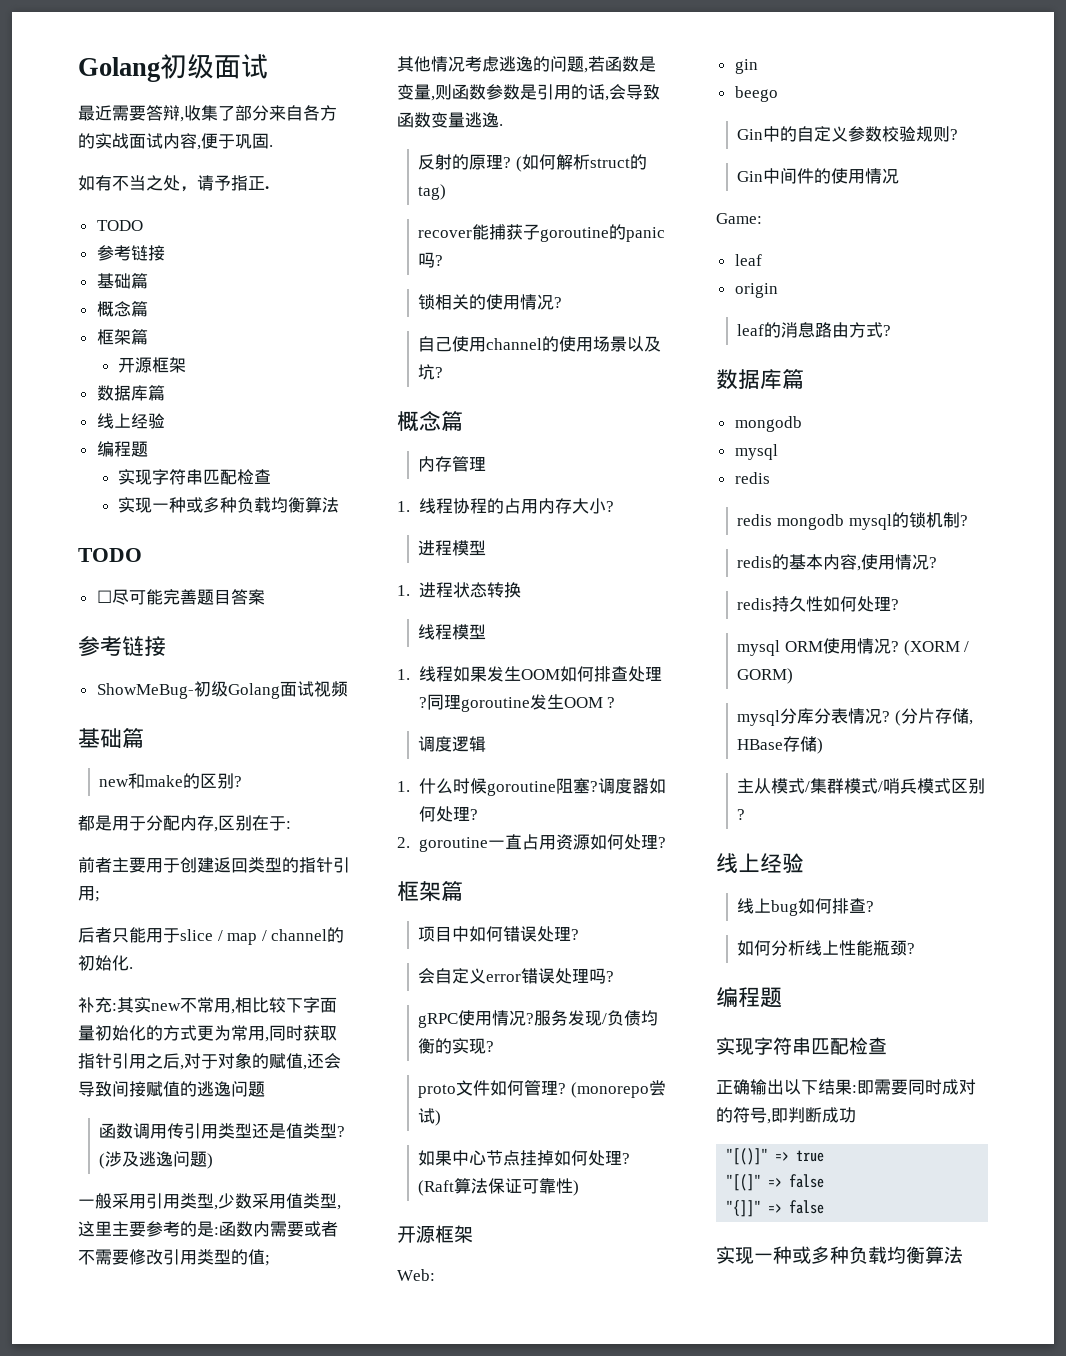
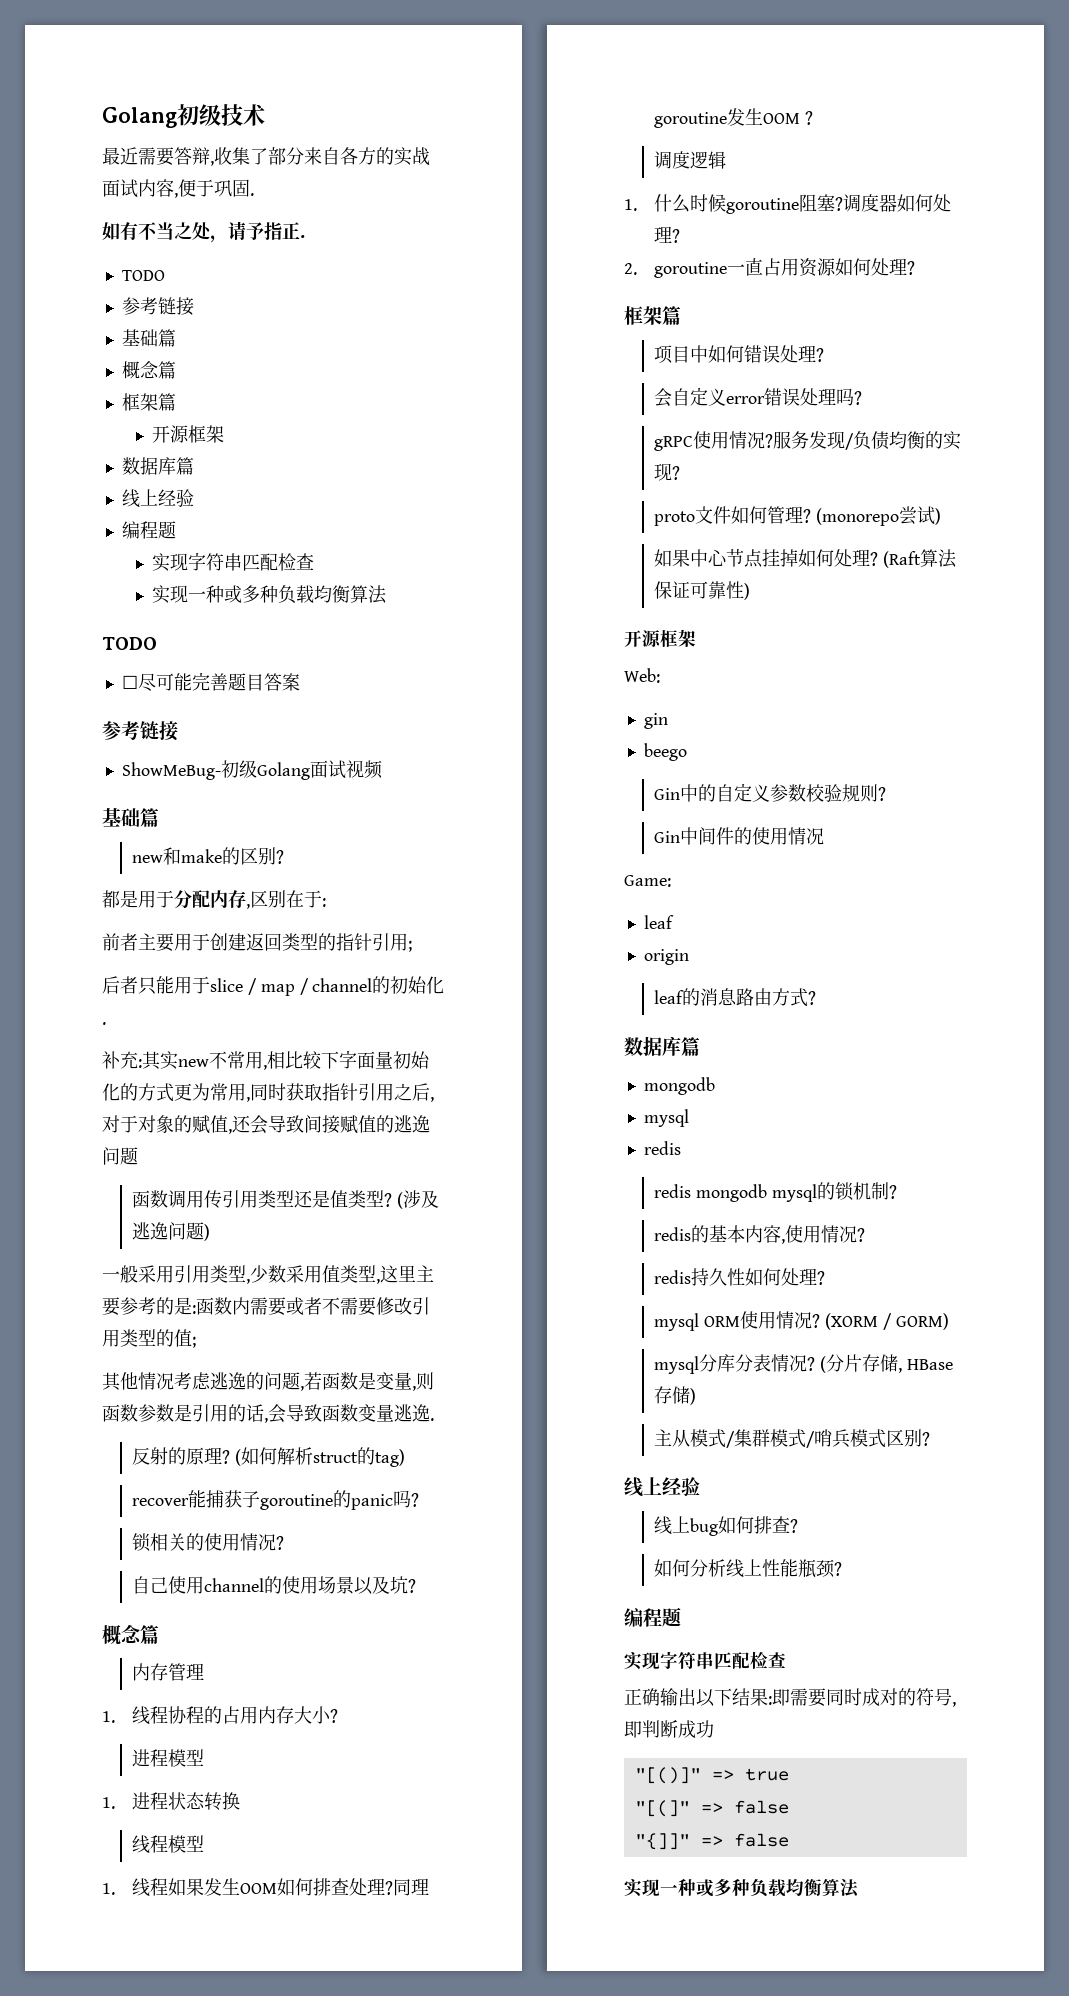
[214,54,268,79] 面试 -> [221,104,265,126] 技术

